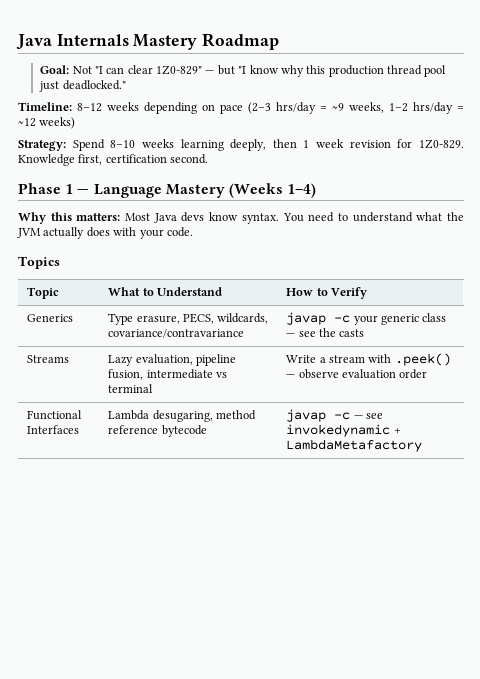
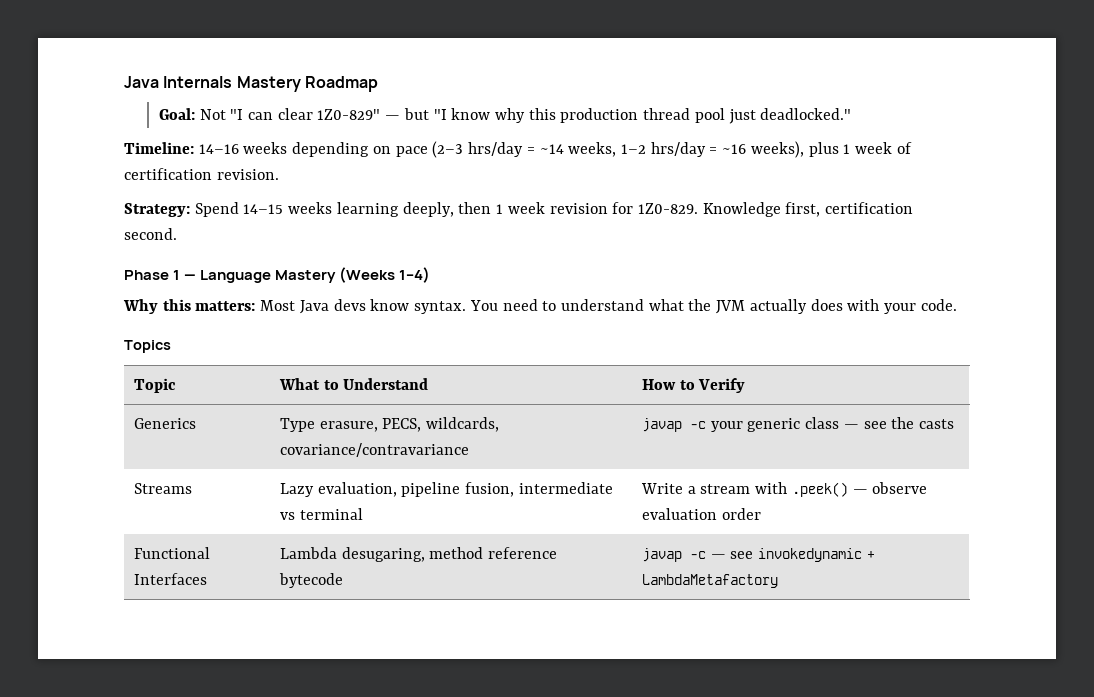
[77,103,102,112] 8–12 -> [198,144,239,154] 14–16
[332,103,344,111] ~9 -> [539,144,564,154] ~14
[18,117,76,129] ~12 weeks) -> [722,141,912,158] [124,168,279,180] ~16 weeks), plus 1 week of certification revision.
[110,140,136,148] 8–10 -> [243,204,284,214] 14–15

